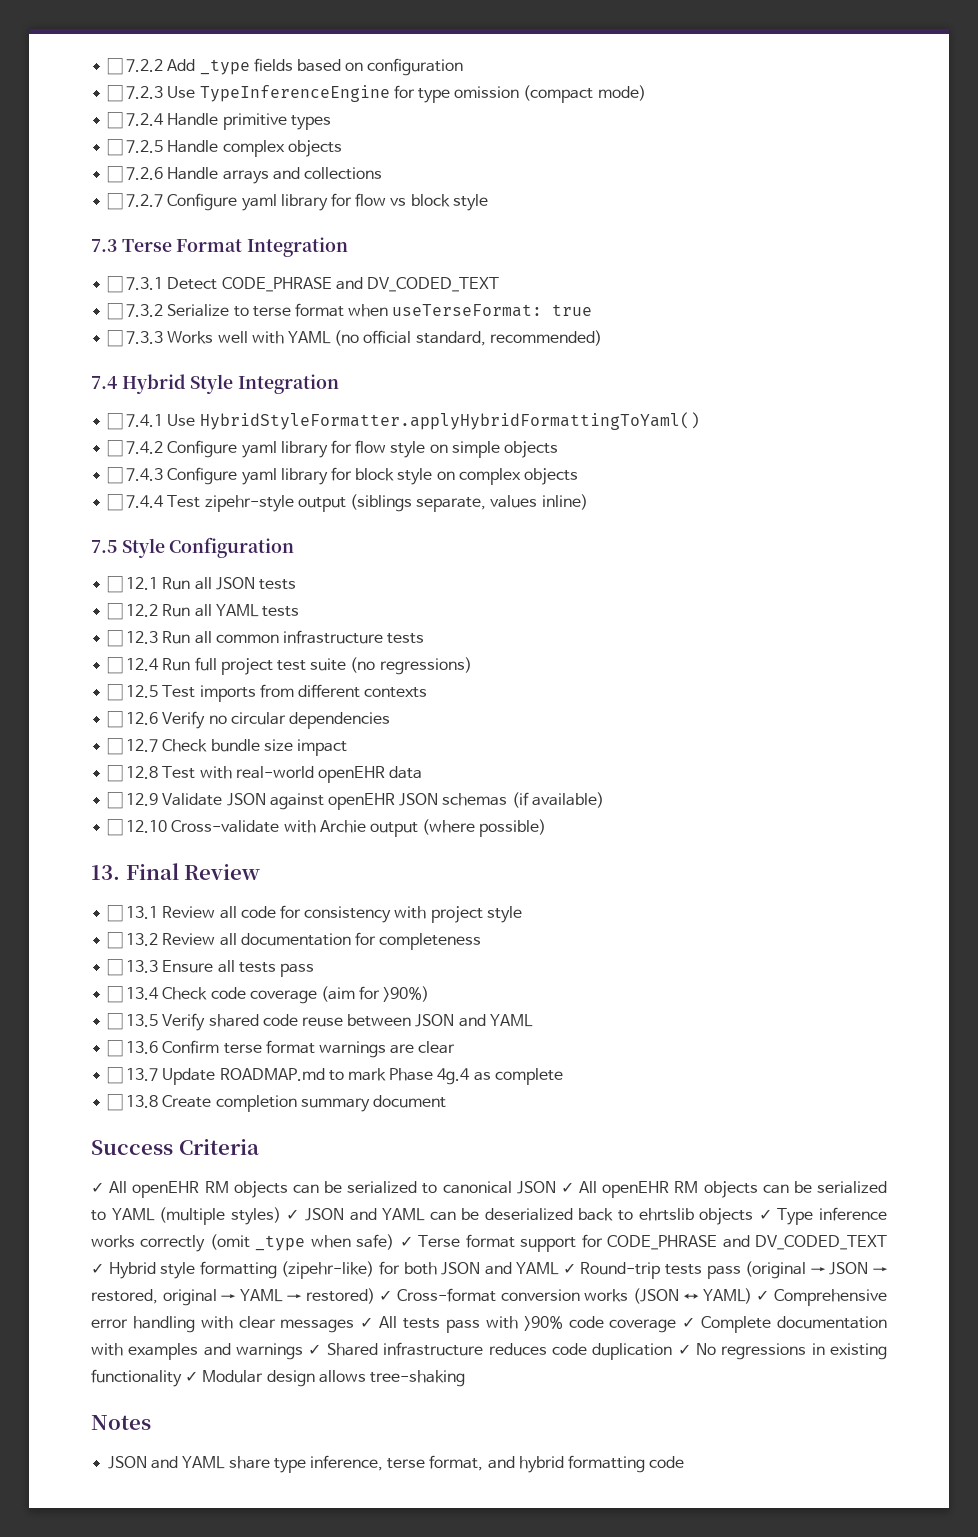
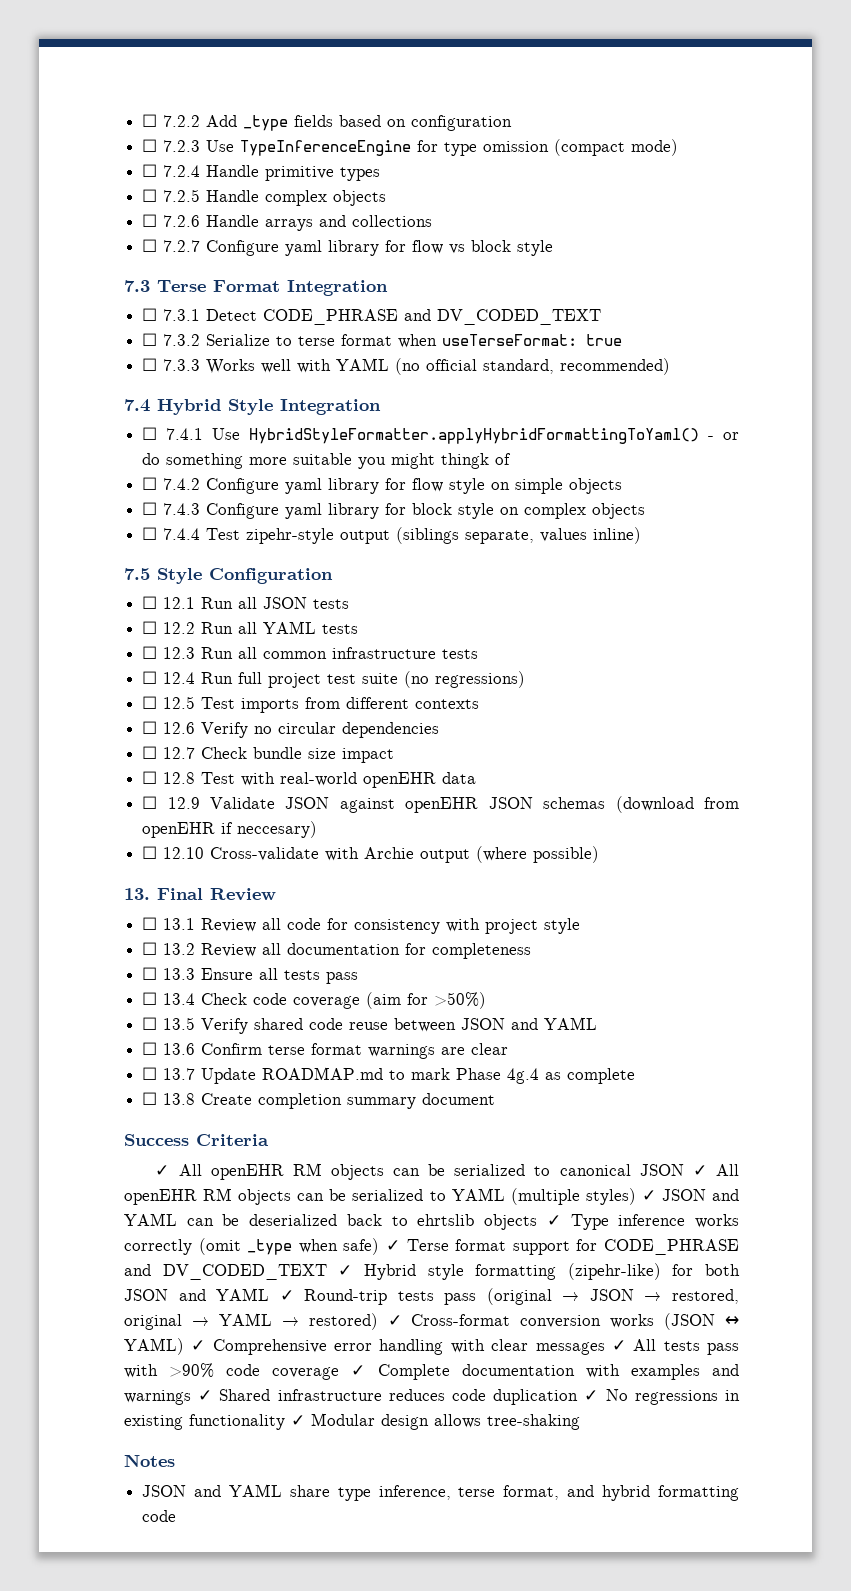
(700, 421) none -> [708,432,739,440] [142,453,512,469] - or do something more suitable you might thingk of
[511,792,604,808] (if available) -> [615,796,740,813] [142,821,318,838] (download from openEHR if neccesary)
[383,986,430,1002] >90%) -> [434,992,487,1009] >50%)

